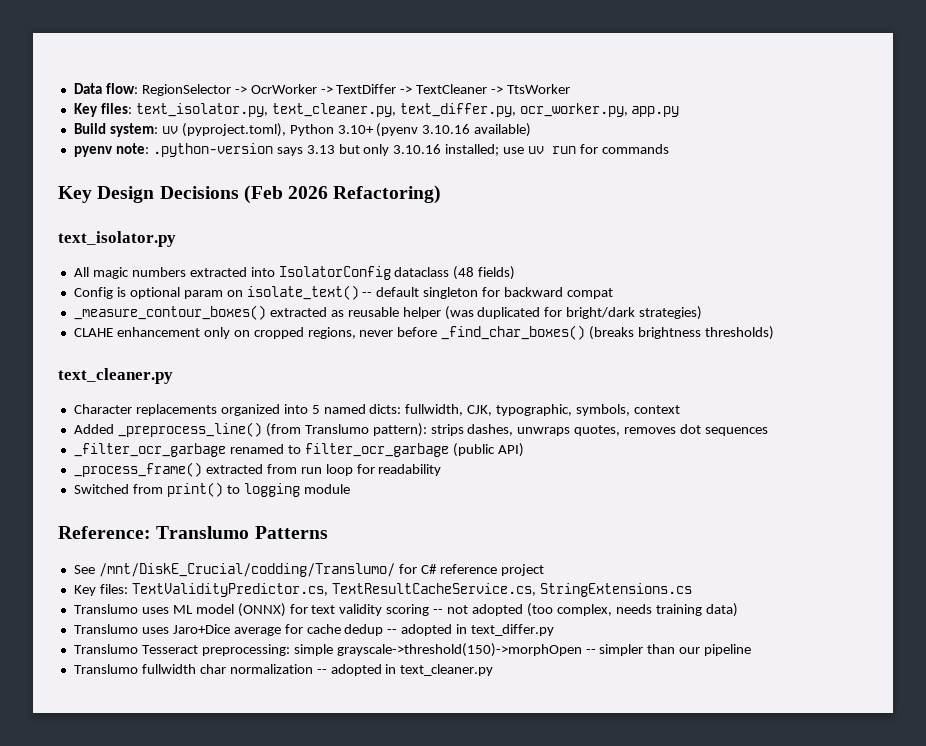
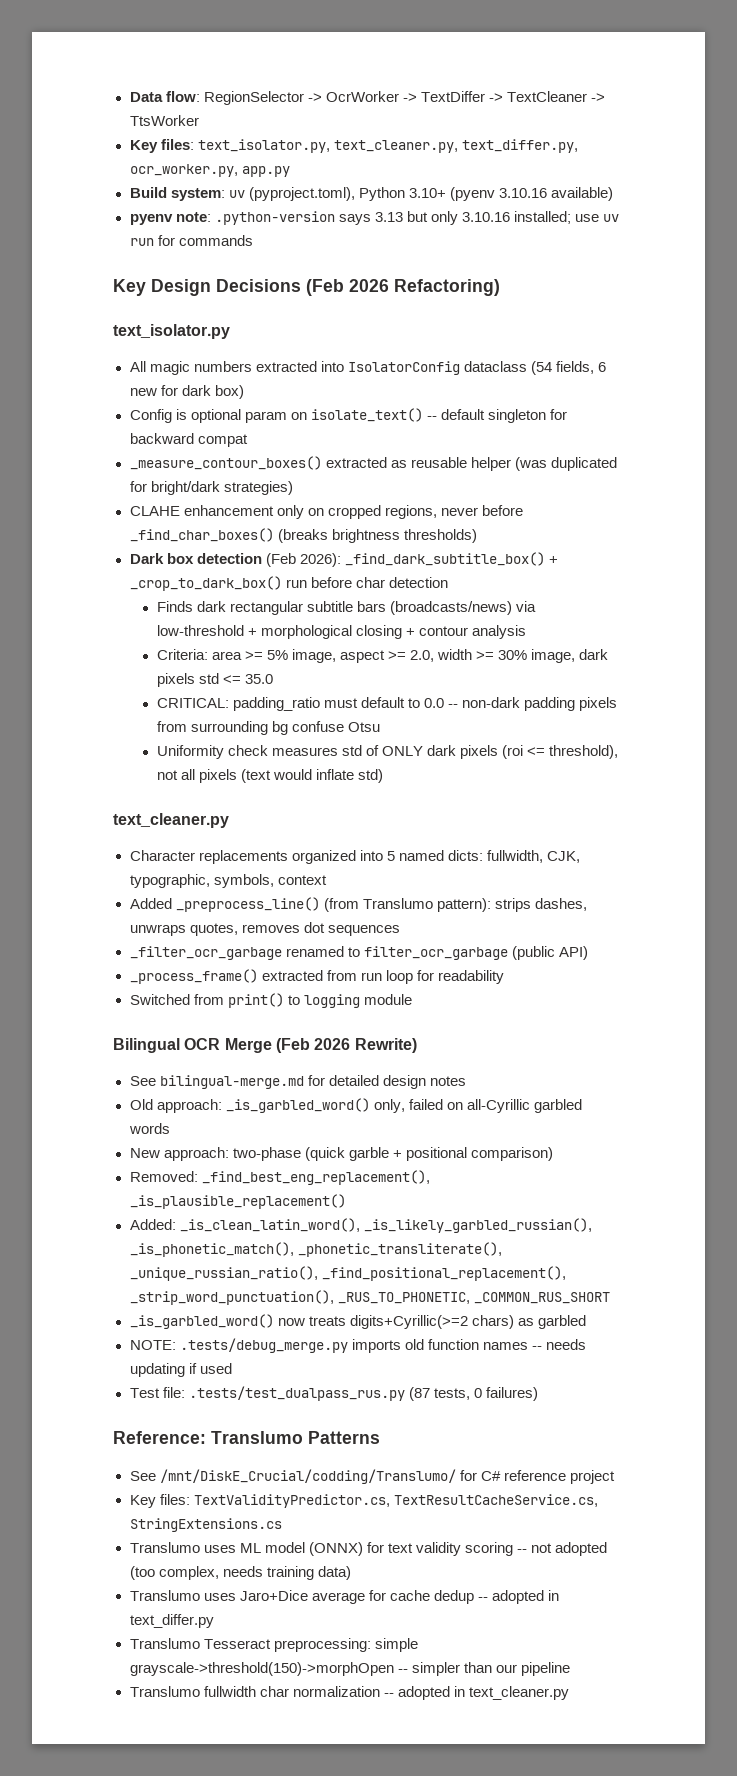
[453,266,516,280] (48 fields) -> [530,361,606,375] [129,385,244,399] (54 fields, 6 new for dark box)
(775, 333) none -> [129,552,558,567] [129,576,448,591] [156,601,536,615] [156,625,526,639] [156,649,609,663] [156,673,273,687] [156,697,618,711] [156,721,380,735] [156,745,619,759] [156,769,383,783] // Dark box detection (Feb 2026): _find_dark_subtitle_box() + _crop_to_dark_box() run before char detection // Finds dark rectangular subtitle bars (broadcasts/news) via low-threshold + morphological closing + contour analysis // Criteria: area >= 5% image, aspect >= 2.0, width >= 30% image, dark pixels std <= 35.0 // CRITICAL: padding_ratio must default to 0.0 -- non-dark padding pixels from surrounding bg confuse Otsu // Uniformity check measures std of ONLY dark pixels (roi <= threshold), not all pixels (text would inflate std)
(350, 489) none -> [113,1038,417,1053] [129,1075,466,1089] [129,1098,582,1113] [128,1123,170,1134] [129,1147,553,1161] [129,1170,430,1185] [129,1194,346,1209] [129,1218,592,1233] [129,1242,502,1257] [129,1266,566,1281] [129,1290,610,1305] [129,1314,586,1329] [129,1338,586,1353] [129,1363,232,1377] [129,1386,538,1401] // Bilingual OCR Merge (Feb 2026 Rewrite) // See bilingual-merge.md for detailed design notes // Old approach: _is_garbled_word() only, failed on all-Cyrillic garbled words // New approach: two-phase (quick garble + positional comparison) // Removed: _find_best_eng_replacement(), _is_plausible_replacement() // Added: _is_clean_latin_word(), _is_likely_garbled_russian(), _is_phonetic_match(), _phonetic_transliterate(), _unique_russian_ratio(), _find_positional_replacement(), _strip_word_punctuation(), _RUS_TO_PHONETIC, _COMMON_RUS_SHORT // _is_garbled_word() now treats digits+Cyrillic(>=2 chars) as garbled // NOTE: .tests/debug_merge.py imports old function names -- needs updating if used // Test file: .tests/test_dualpass_rus.py (87 tests, 0 failures)

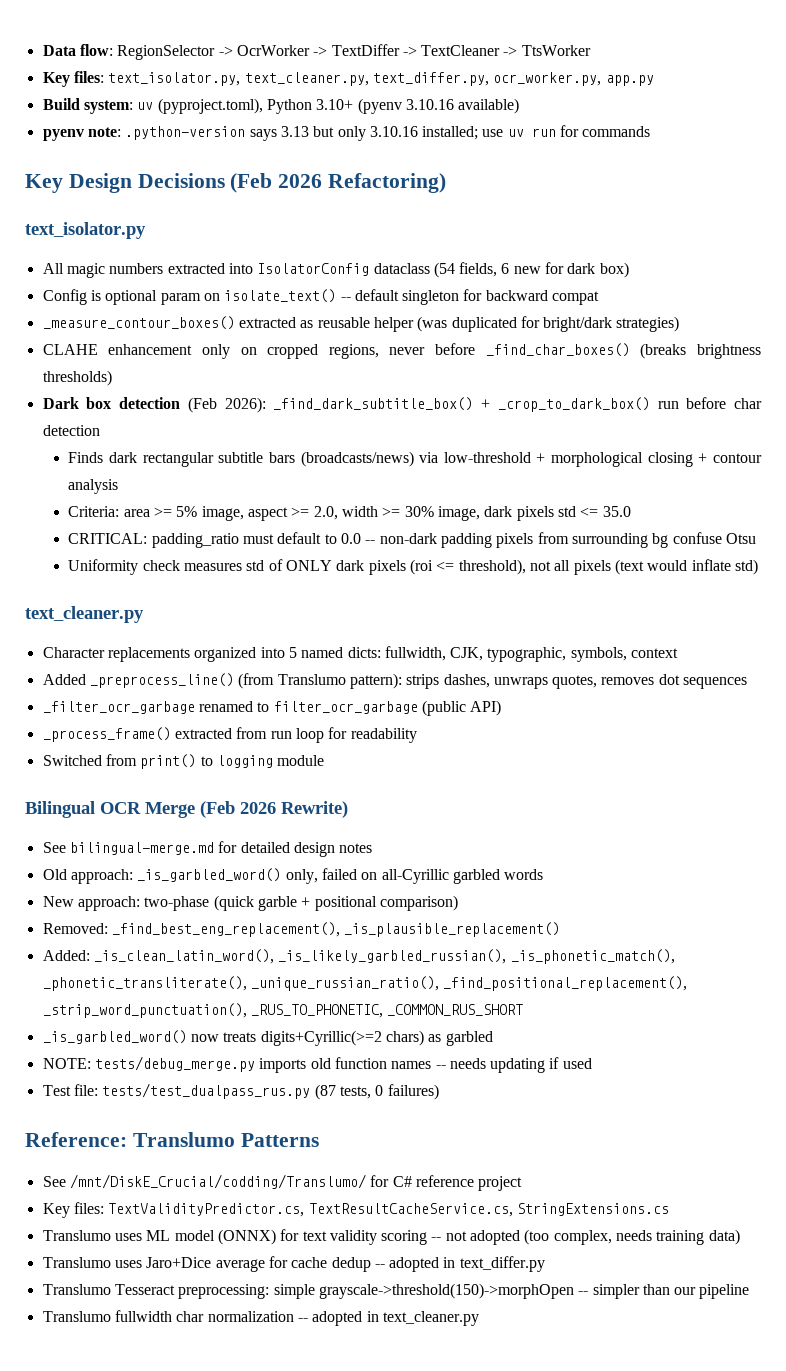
[179,1338,348,1353] .tests/debug_merge.py -> [94,1056,255,1072] tests/debug_merge.py
[188,1386,405,1401] .tests/test_dualpass_rus.py -> [102,1083,311,1099] tests/test_dualpass_rus.py

